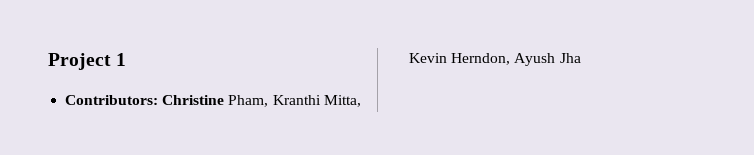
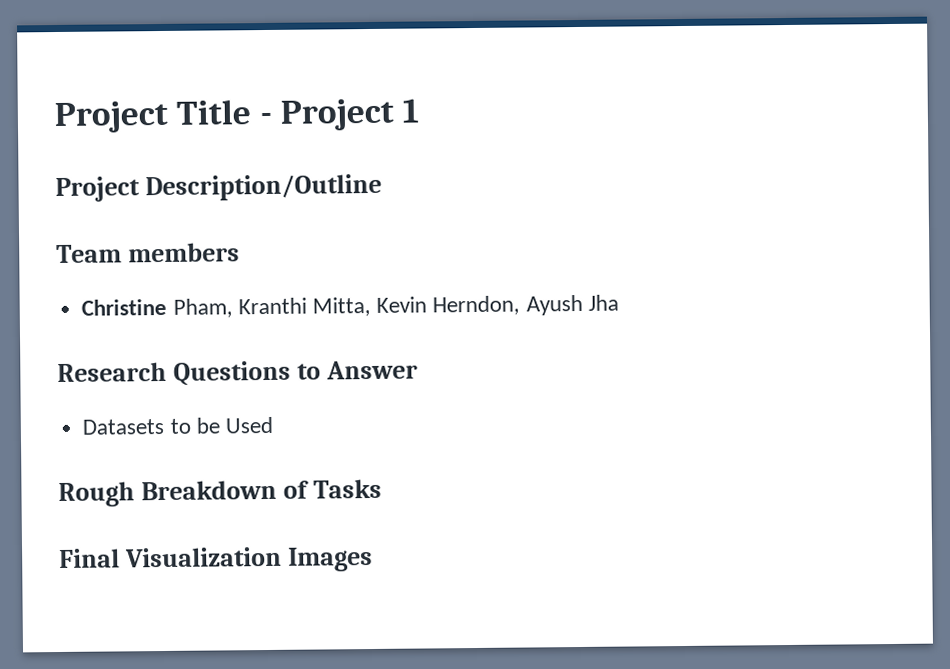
[48,53,127,70] [65,95,159,105] Project 1 // Contributors: -> [54,98,420,134] [55,173,382,203] [56,242,240,264] Project Title - Project 1 // Project Description/Outline // Team members //
(581, 58) none -> [57,360,418,386] [82,416,273,435] [58,478,382,508] [59,546,373,572] // Research Questions to Answer // Datasets to be Used // Rough Breakdown of Tasks // Final Visualization Images

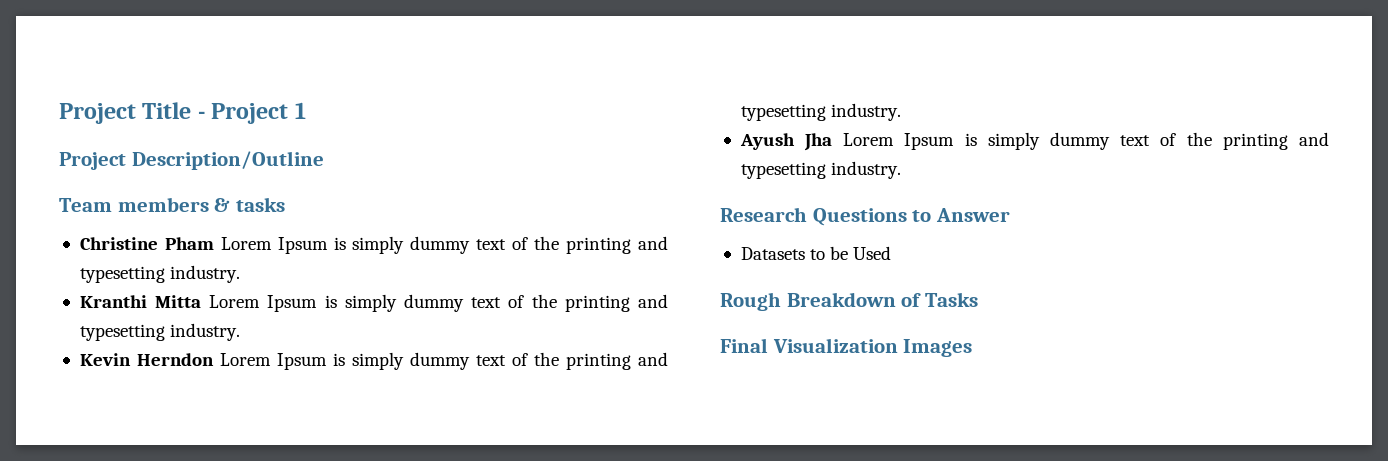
(240, 252) none -> [214,197,285,212] & tasks
[172,294,619,318] Pham, Kranthi Mitta, Kevin Herndon, Ayush Jha -> [164,236,669,254] [79,265,241,283] [79,294,668,312] [79,323,241,341] [79,352,668,370] [740,103,902,121] [739,132,1329,151] [740,161,902,179] Pham Lorem Ipsum is simply dummy text of the printing and typesetting industry. // Kranthi Mitta Lorem Ipsum is simply dummy text of the printing and typesetting industry. // Kevin Herndon Lorem Ipsum is simply dummy text of the printing and typesetting industry. // Ayush Jha Lorem Ipsum is simply dummy text of the printing and typesetting industry.

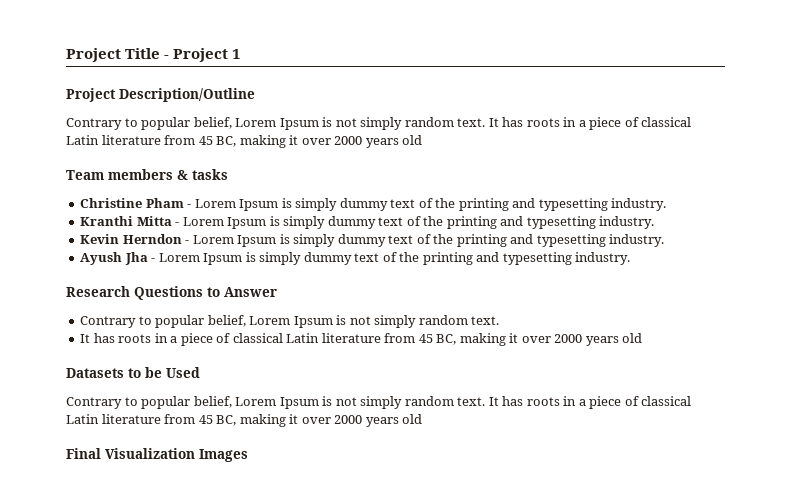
(324, 160) none -> [66,117,692,130] [66,135,423,148] // Contrary to popular belief, Lorem Ipsum is not simply random text. It has roots in a piece of classical Latin literature from 45 BC, making it over 2000 years old
(214, 243) none -> [187,204,192,208] -
(202, 301) none -> [175,222,180,226] -
(214, 359) none -> [185,240,190,244] -
(833, 142) none -> [151,258,156,262] -
[740,246,892,260] [720,292,978,311] Datasets to be Used // Rough Breakdown of Tasks -> [80,315,500,328] [80,333,643,346] [66,367,200,378] [66,396,692,409] [66,414,423,427] Contrary to popular belief, Lorem Ipsum is not simply random text. // It has roots in a piece of classical Latin literature from 45 BC, making it over 2000 years old // Datasets to be Used // Contrary to popular belief, Lorem Ipsum is not simply random text. It has roots in a piece of classical Latin literature from 45 BC, making it over 2000 years old

